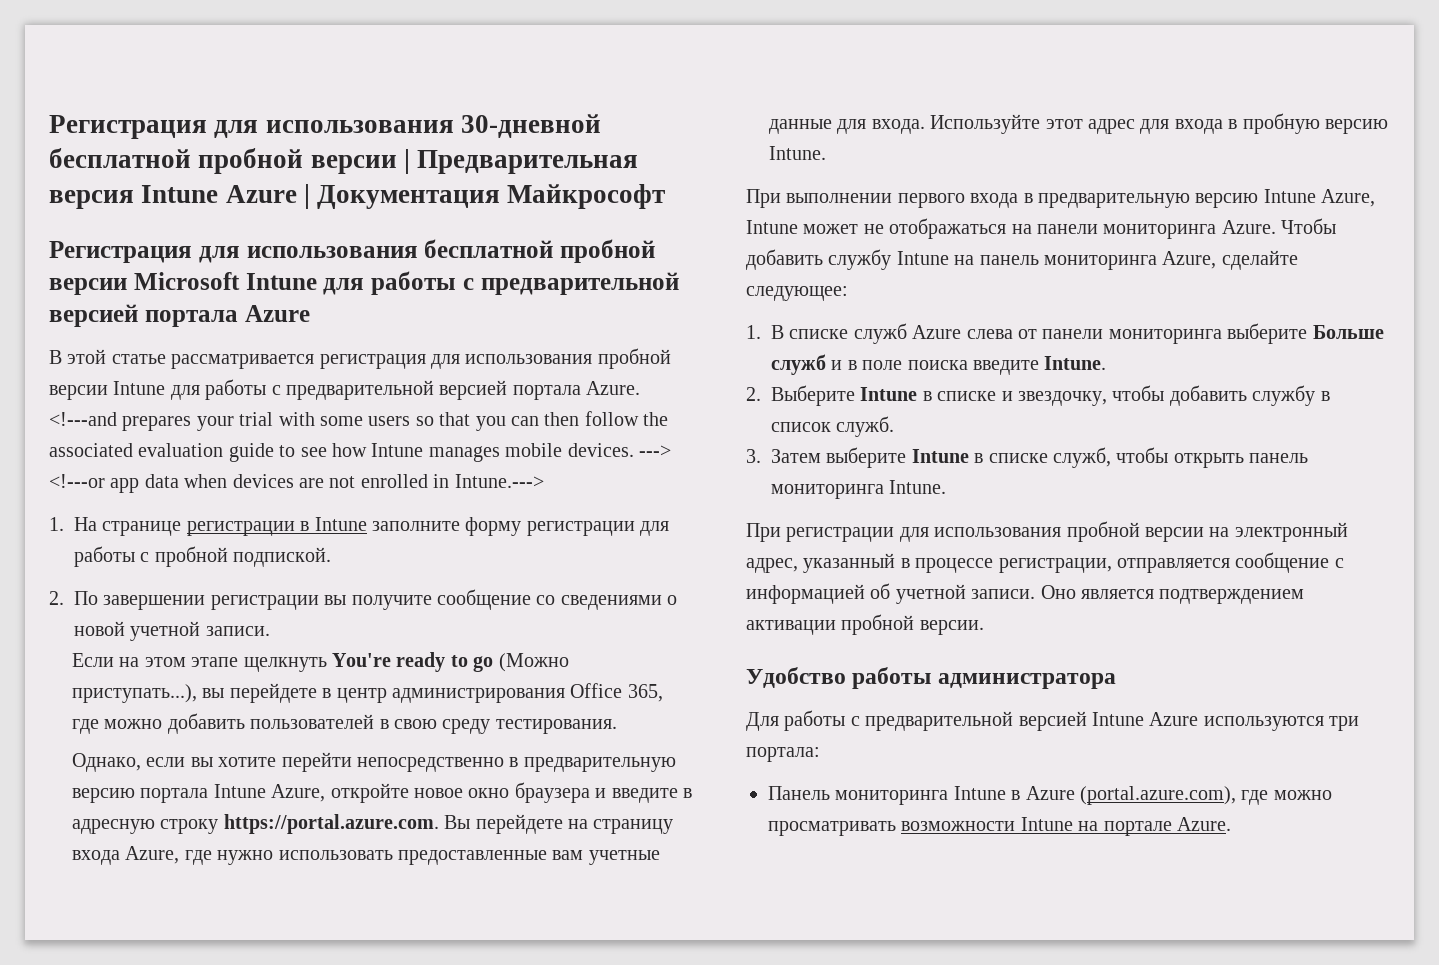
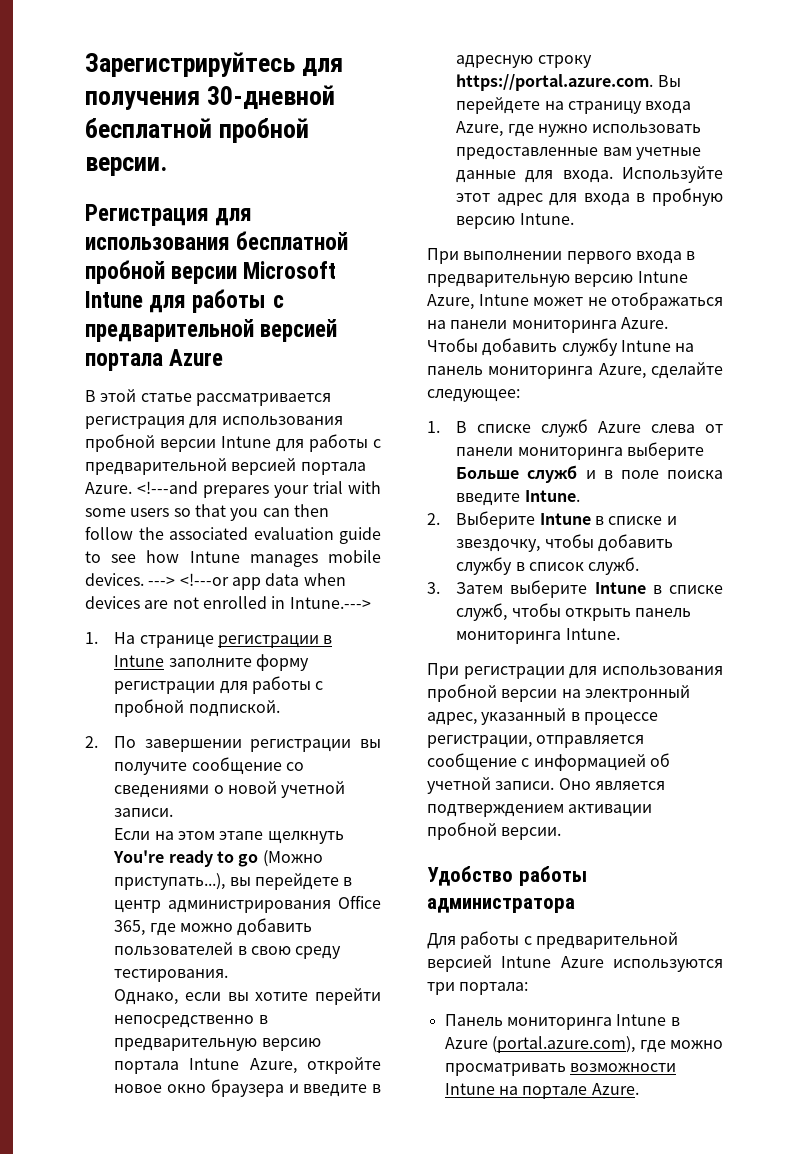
[49,114,601,139] [49,148,639,174] [49,184,666,209] Регистрация для использования 30-дневной бесплатной пробной версии | Предварительная версия Intune Azure | Документация Майкрософт -> [85,52,344,77] [85,85,336,110] [85,118,310,143] [85,157,167,176] Зарегистрируйтесь для получения 30-дневной бесплатной пробной версии.

